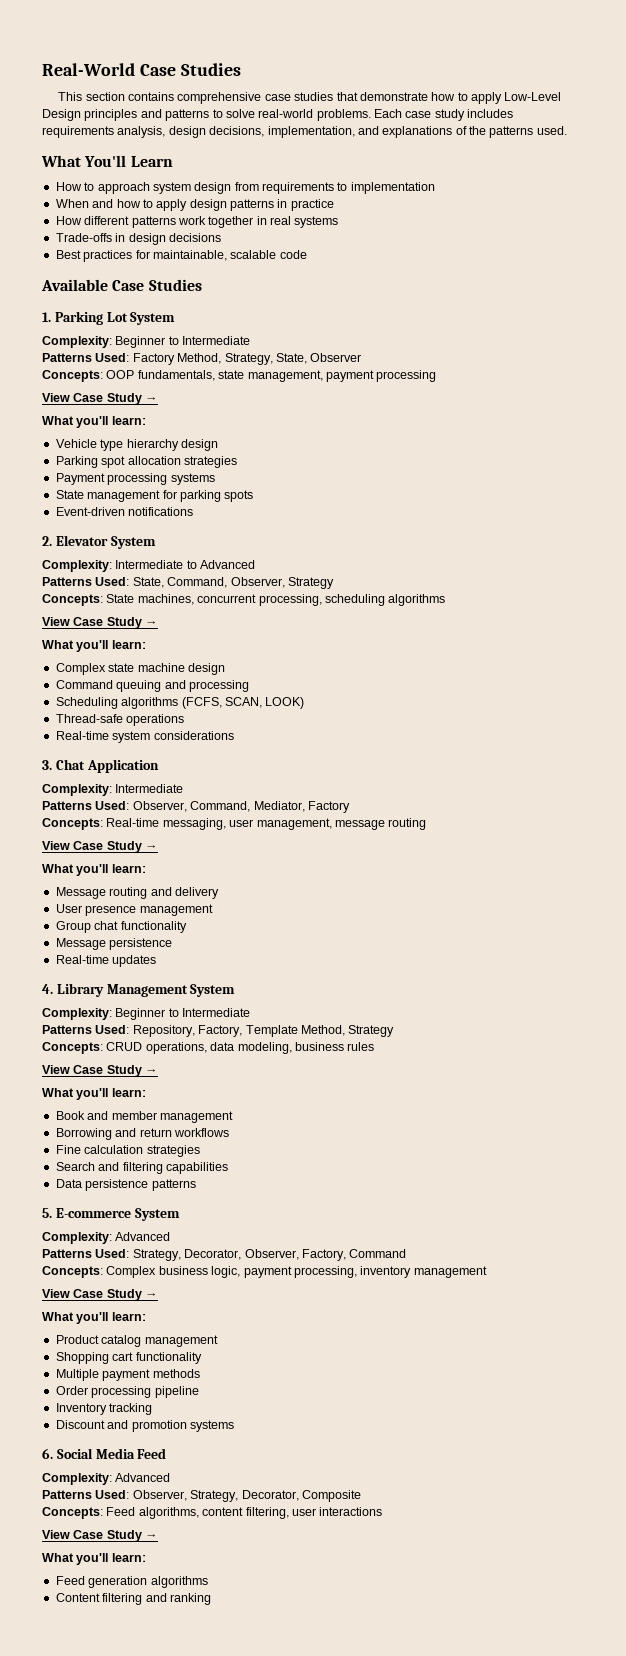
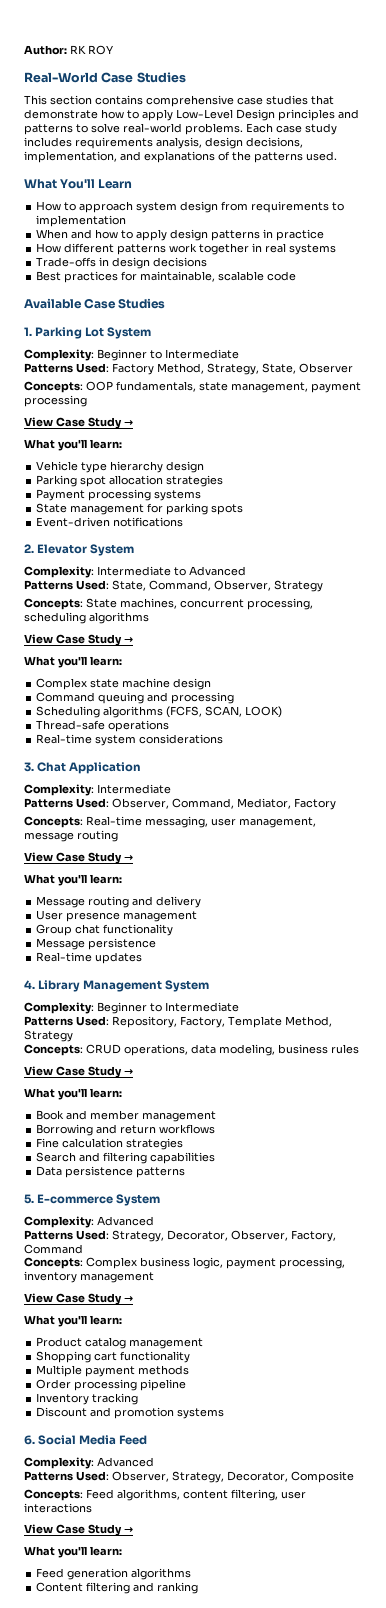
(42, 69) none -> [24,45,113,55] Author: RK ROY //

